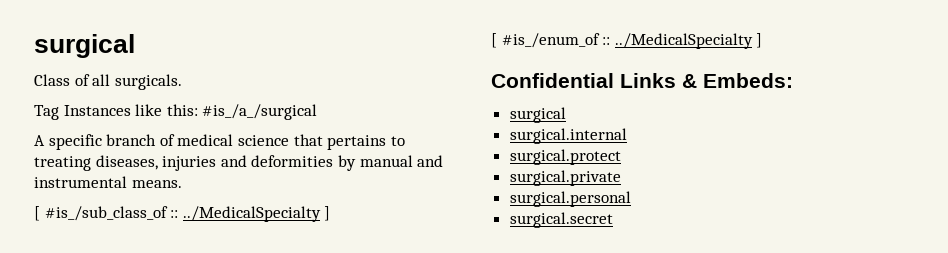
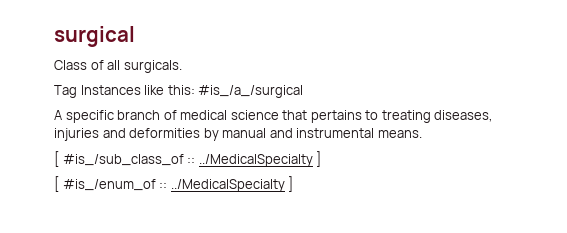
[491,73,793,88] [509,107,566,123] [509,128,627,144] [509,149,621,165] [509,170,621,186] [509,191,631,207] [509,212,613,228] // Confidential Links & Embeds: // surgical // surgical.internal // surgical.protect // surgical.private // surgical.personal // surgical.secret -> (294, 184) none

